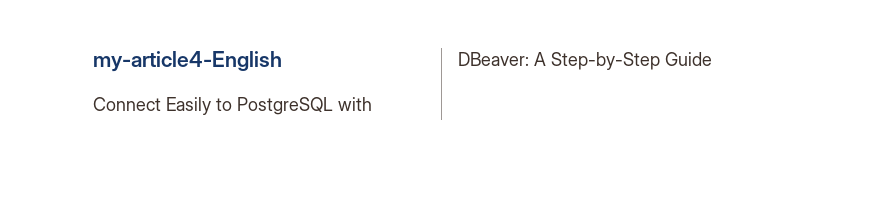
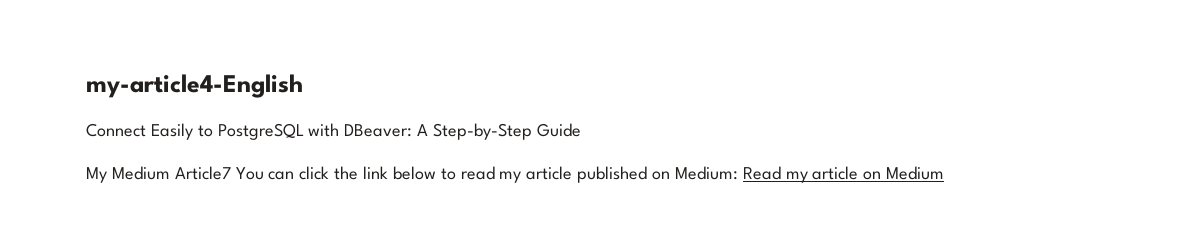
(712, 59) none -> [86,166,945,183] // My Medium Article7 You can click the link below to read my article published on Medium: Read my article on Medium

